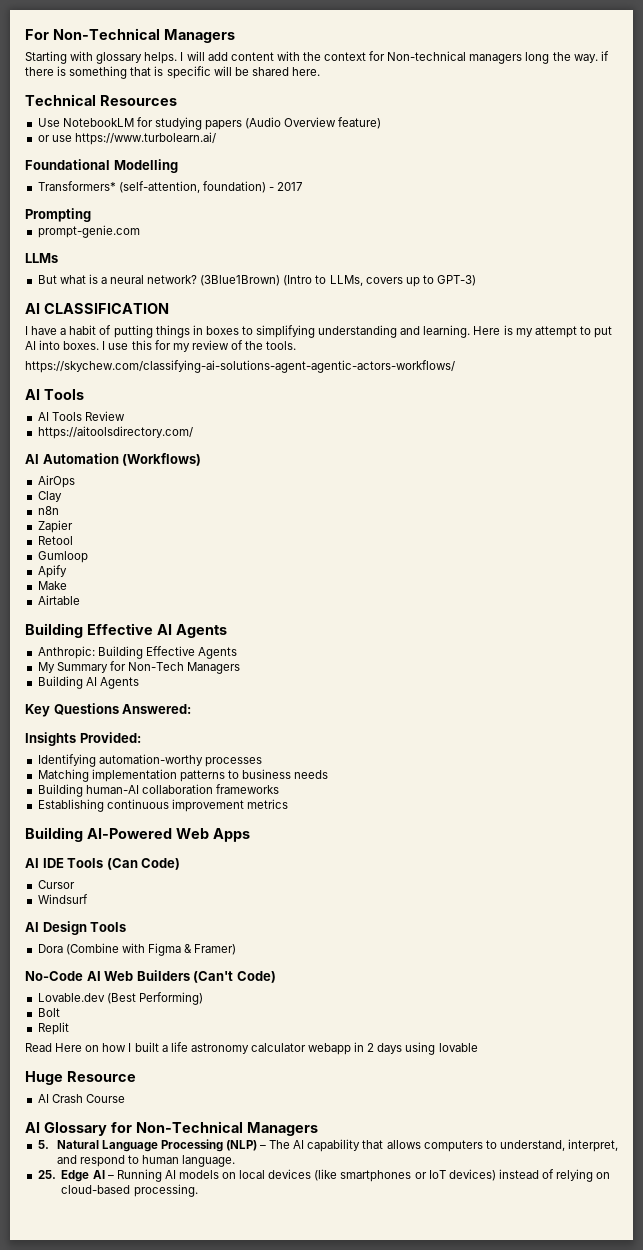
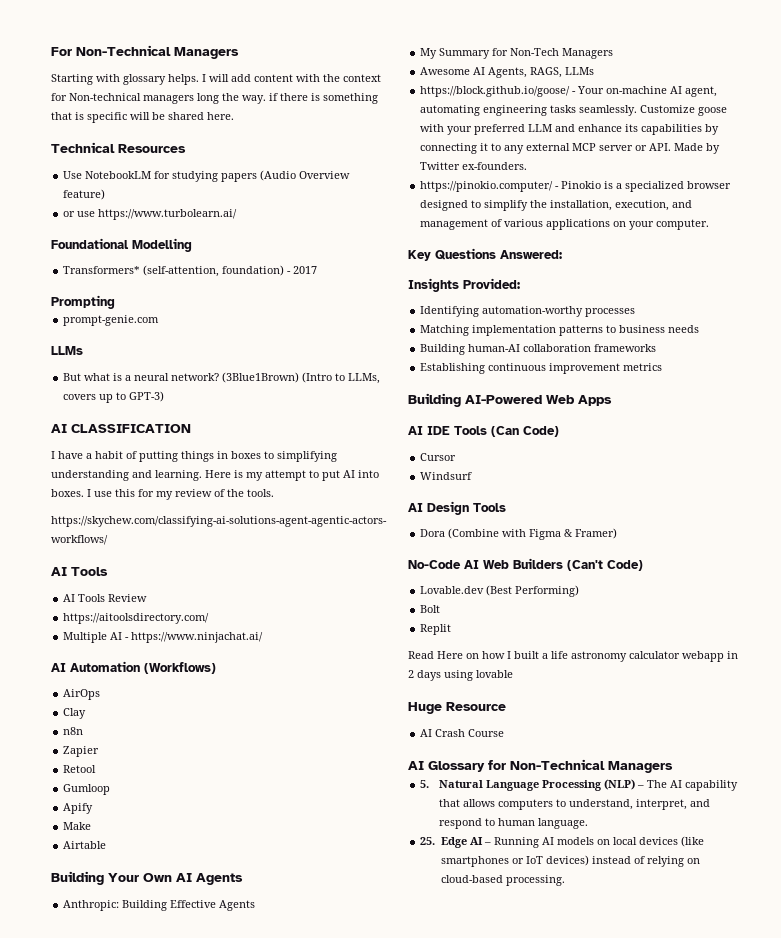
(193, 432) none -> [63,632,264,643] // Multiple AI - https://www.ninjachat.ai/
[86,623,153,635] Effective -> [108,873,172,882] Your Own
[37,676,139,689] Building AI Agents -> [420,67,595,78] [420,86,718,97] [420,105,728,116] [420,124,720,135] [420,143,721,154] [420,162,528,170] [420,181,732,192] [420,200,693,211] [420,219,710,230] Awesome AI Agents, RAGS, LLMs // https://block.github.io/goose/ - Your on-machine AI agent, automating engineering tasks seamlessly. Customize goose with your preferred LLM and enhance its capabilities by connecting it to any external MCP server or API. Made by Twitter ex-founders. // https://pinokio.computer/ - Pinokio is a specialized browser designed to simplify the installation, execution, and management of various applications on your computer.

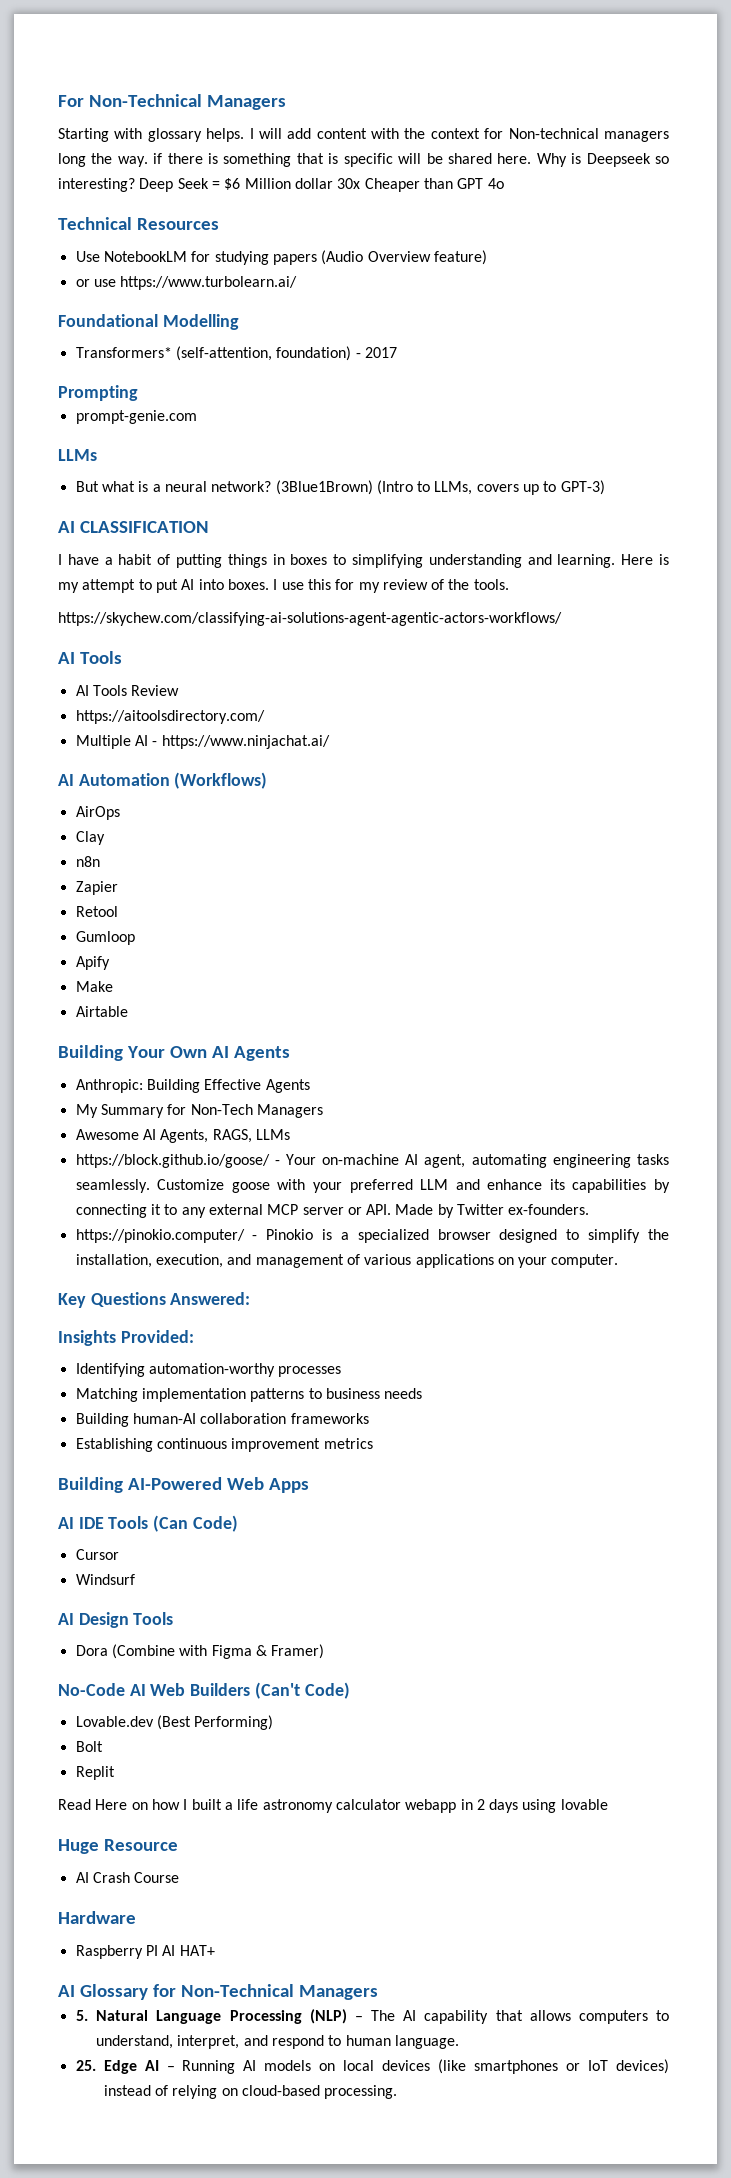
(234, 116) none -> [536,153,670,167] [58,178,504,192] Why is Deepseek so interesting? Deep Seek = $6 Million dollar 30x Cheaper than GPT 4o
(505, 733) none -> [58,1911,136,1924] [75,1945,215,1959] // Hardware // Raspberry PI AI HAT+

